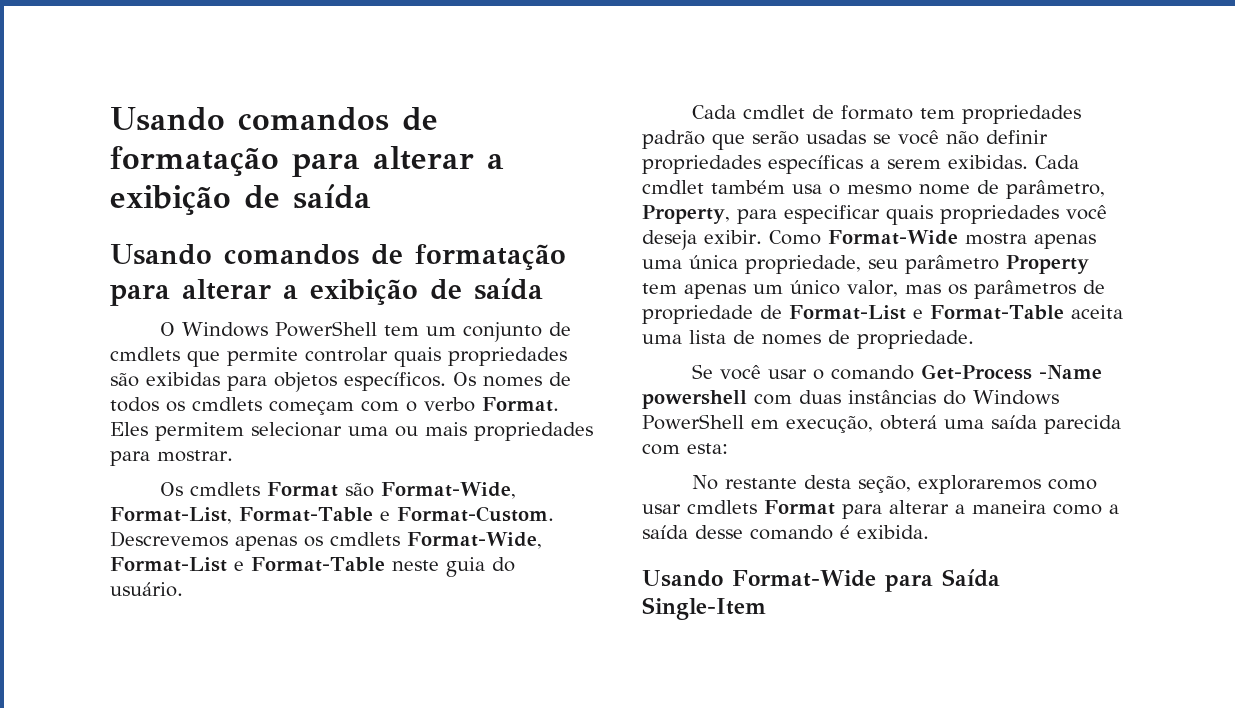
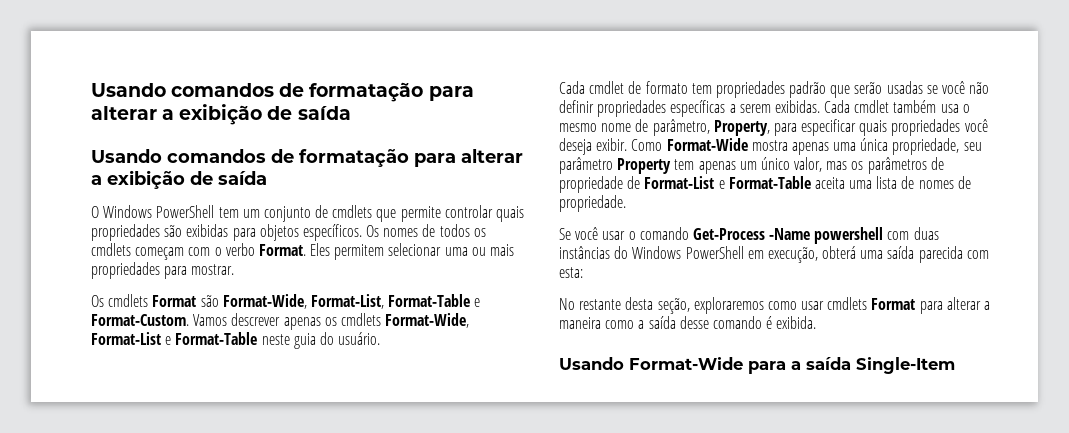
[110,531,228,547] Descrevemos -> [193,313,281,326] Vamos descrever
[941,569,1000,587] Saída -> [791,357,851,370] a saída

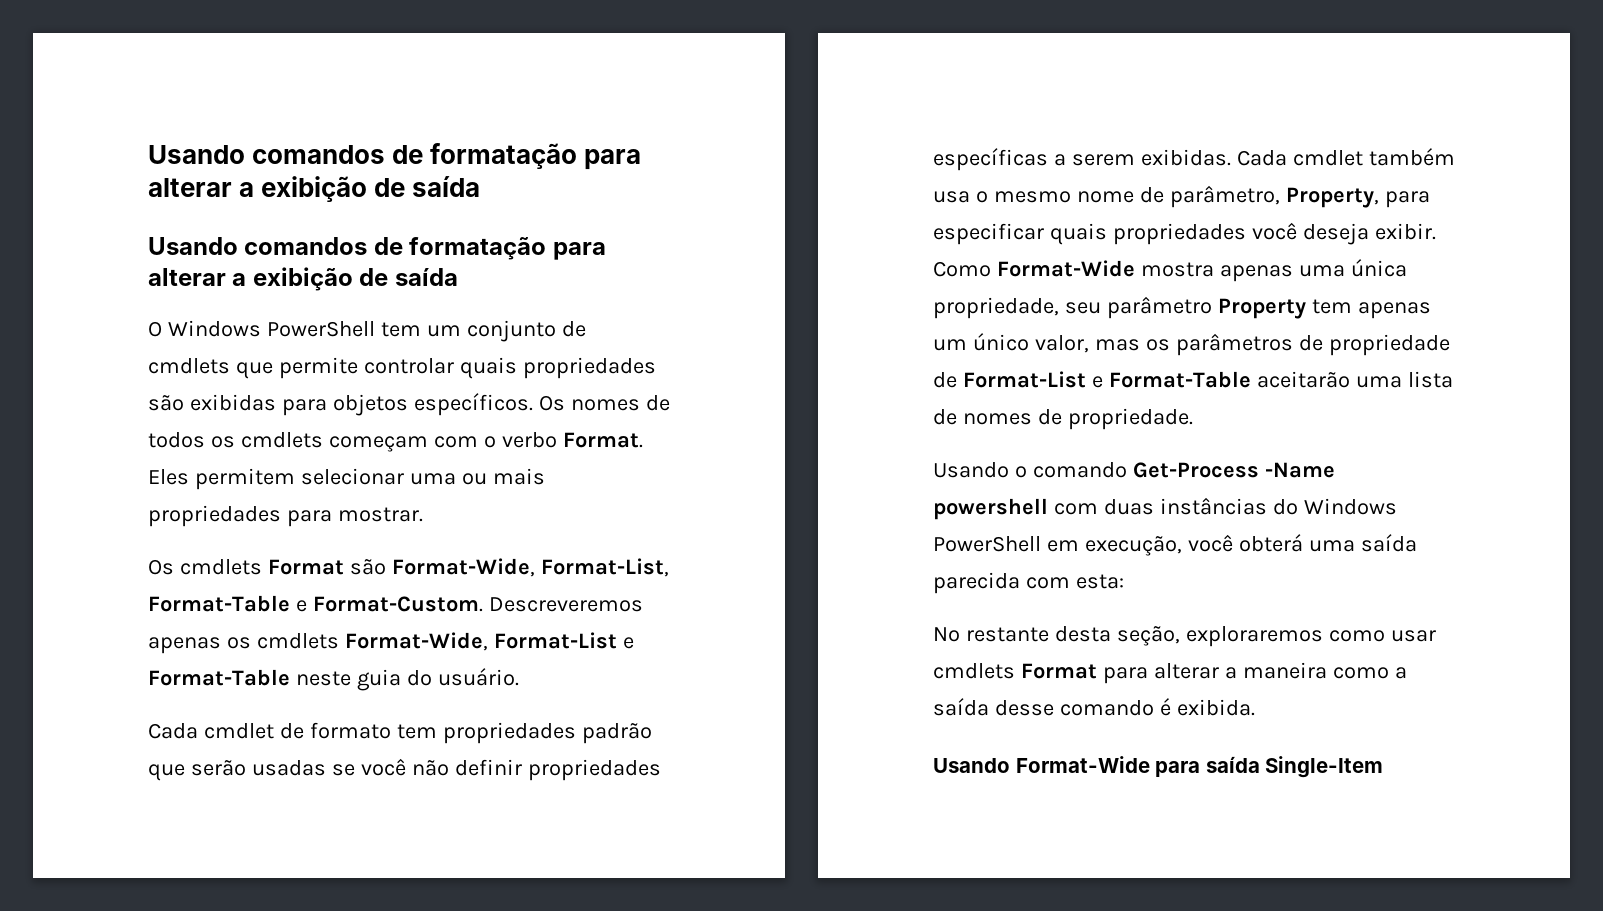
[193,313,281,326] Vamos descrever -> [488,597,643,612] Descreveremos
[814,177,845,189] aceita -> [1256,371,1350,388] aceitarão
[559,227,626,240] Se você usar -> [933,462,1009,478] Usando
(818, 254) none -> [1187,534,1233,552] você
[791,361,801,370] a -> (1201, 769) none

